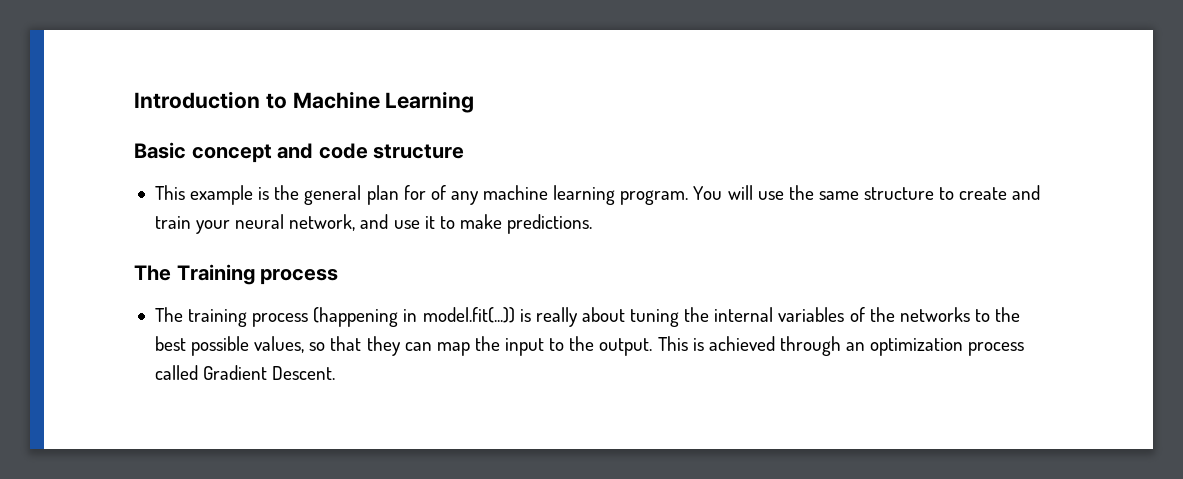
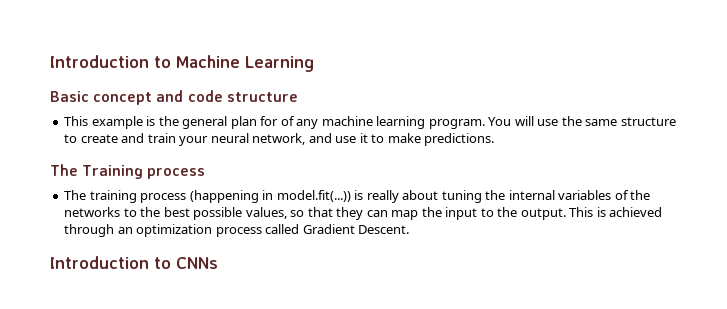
(336, 373) none -> [50,256,218,269] // Introduction to CNNs

